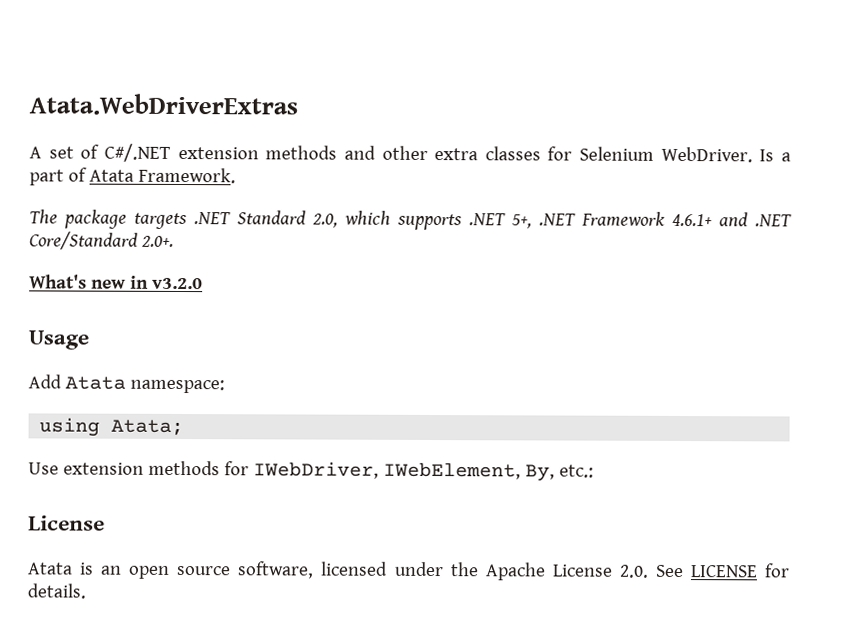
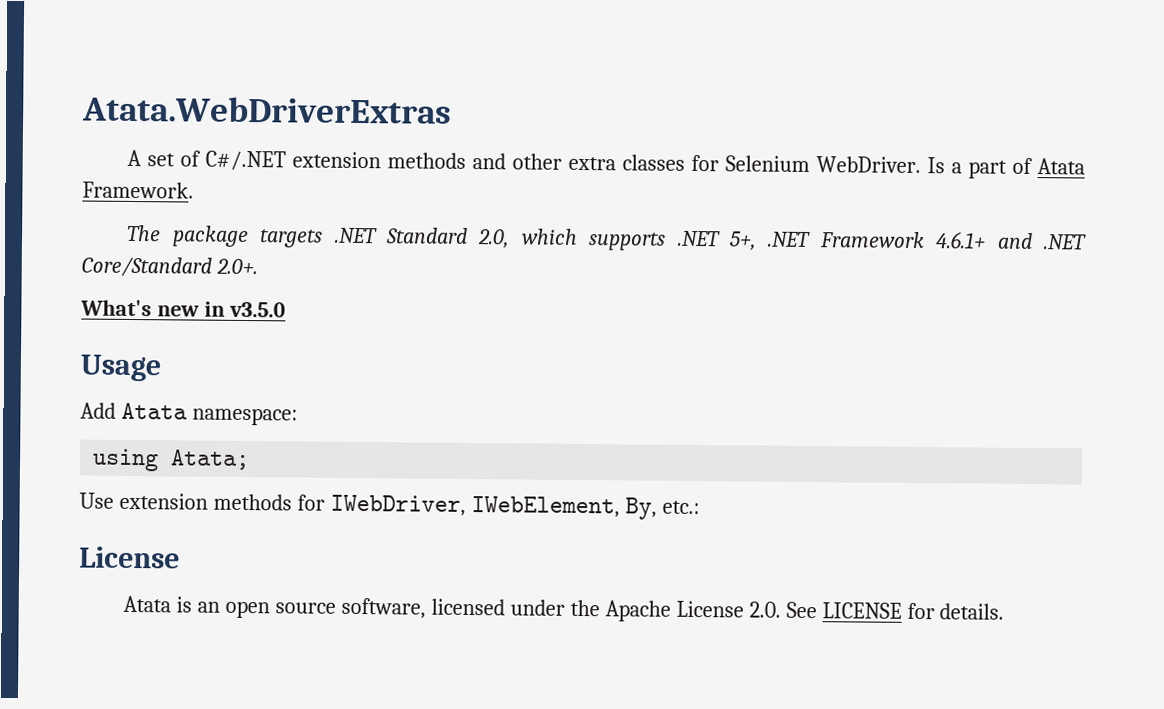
[151,277,203,290] v3.2.0 -> [228,301,286,318] v3.5.0

